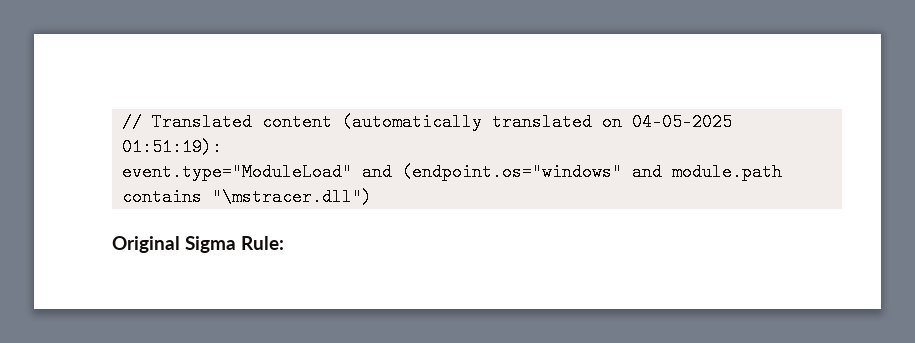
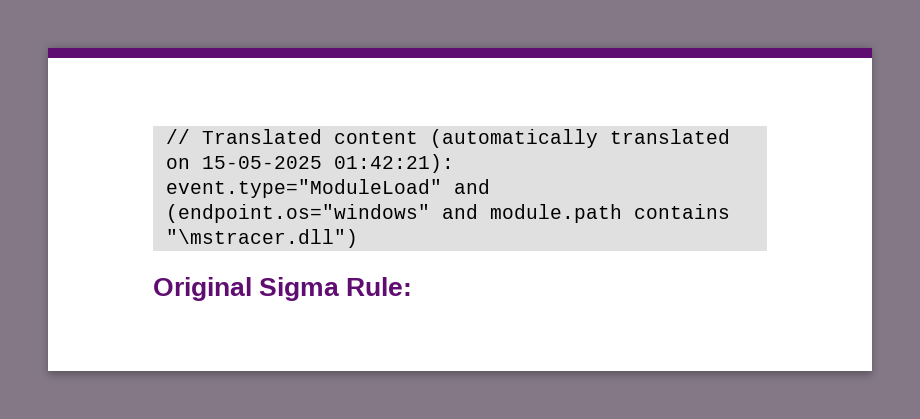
[631,113,732,131] [121,138,222,156] 04-05-2025 01:51:19): -> [201,154,454,173] 15-05-2025 01:42:21):

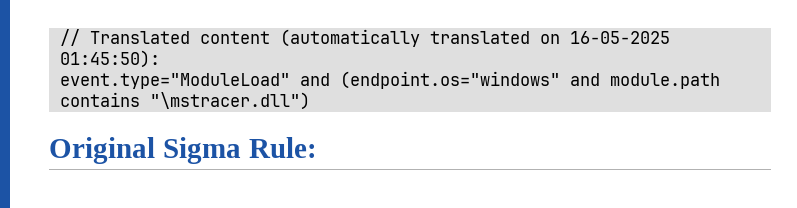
[201,154,454,173] 15-05-2025 01:42:21): -> [570,31,671,44] [60,50,161,68] 16-05-2025 01:45:50):

